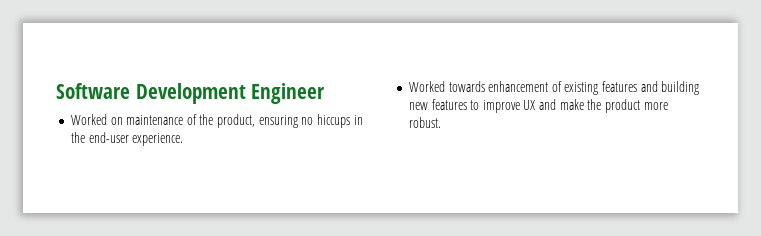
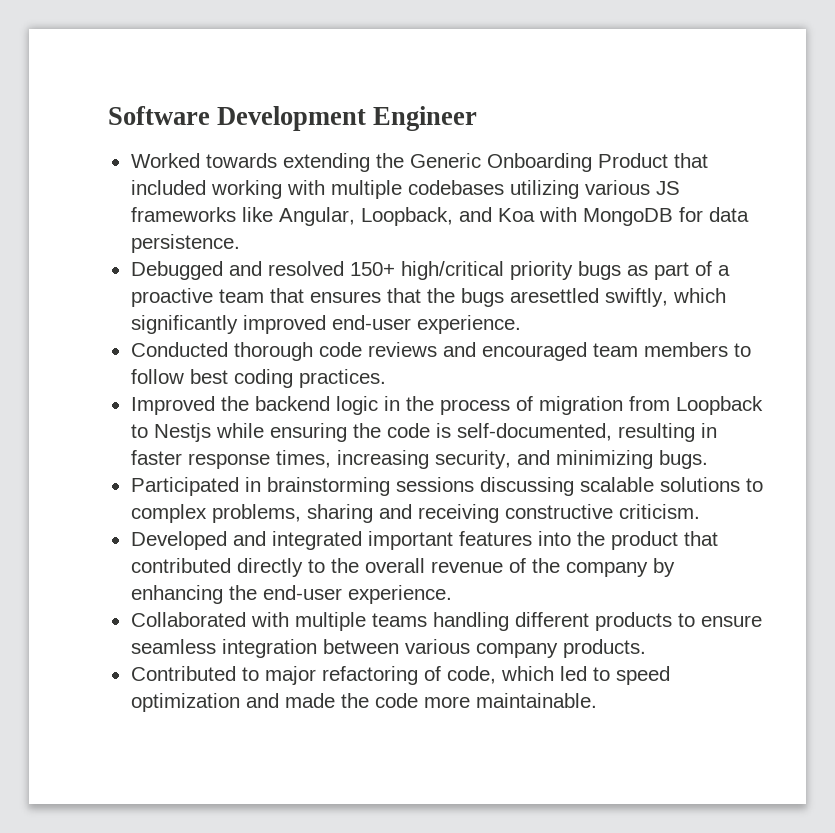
[110,114,363,128] [70,132,184,146] [408,81,700,95] [408,99,668,113] [408,117,441,128] on maintenance of the product, ensuring no hiccups in the end-user experience. // Worked towards enhancement of existing features and building new features to improve UX and make the product more robust. -> [205,153,708,172] [130,180,680,199] [130,207,749,226] [130,234,240,253] [130,261,730,280] [130,288,726,307] [130,315,521,334] [130,342,751,361] [130,369,386,388] [130,396,763,415] [130,423,717,442] [130,450,708,469] [130,477,763,496] [130,504,700,523] [130,531,718,550] [130,558,675,577] [130,585,452,604] [130,612,762,631] [130,639,646,658] [130,666,670,685] [130,693,597,712] towards extending the Generic Onboarding Product that included working with multiple codebases utilizing various JS frameworks like Angular, Loopback, and Koa with MongoDB for data persistence. // Debugged and resolved 150+ high/critical priority bugs as part of a proactive team that ensures that the bugs aresettled swiftly, which significantly improved end-user experience. // Conducted thorough code reviews and encouraged team members to follow best coding practices. // Improved the backend logic in the process of migration from Loopback to Nestjs while ensuring the code is self-documented, resulting in faster response times, increasing security, and minimizing bugs. // Participated in brainstorming sessions discussing scalable solutions to complex problems, sharing and receiving constructive criticism. // Developed and integrated important features into the product that contributed directly to the overall revenue of the company by enhancing the end-user experience. // Collaborated with multiple teams handling different products to ensure seamless integration between various company products. // Contributed to major refactoring of code, which led to speed optimization and made the code more maintainable.

